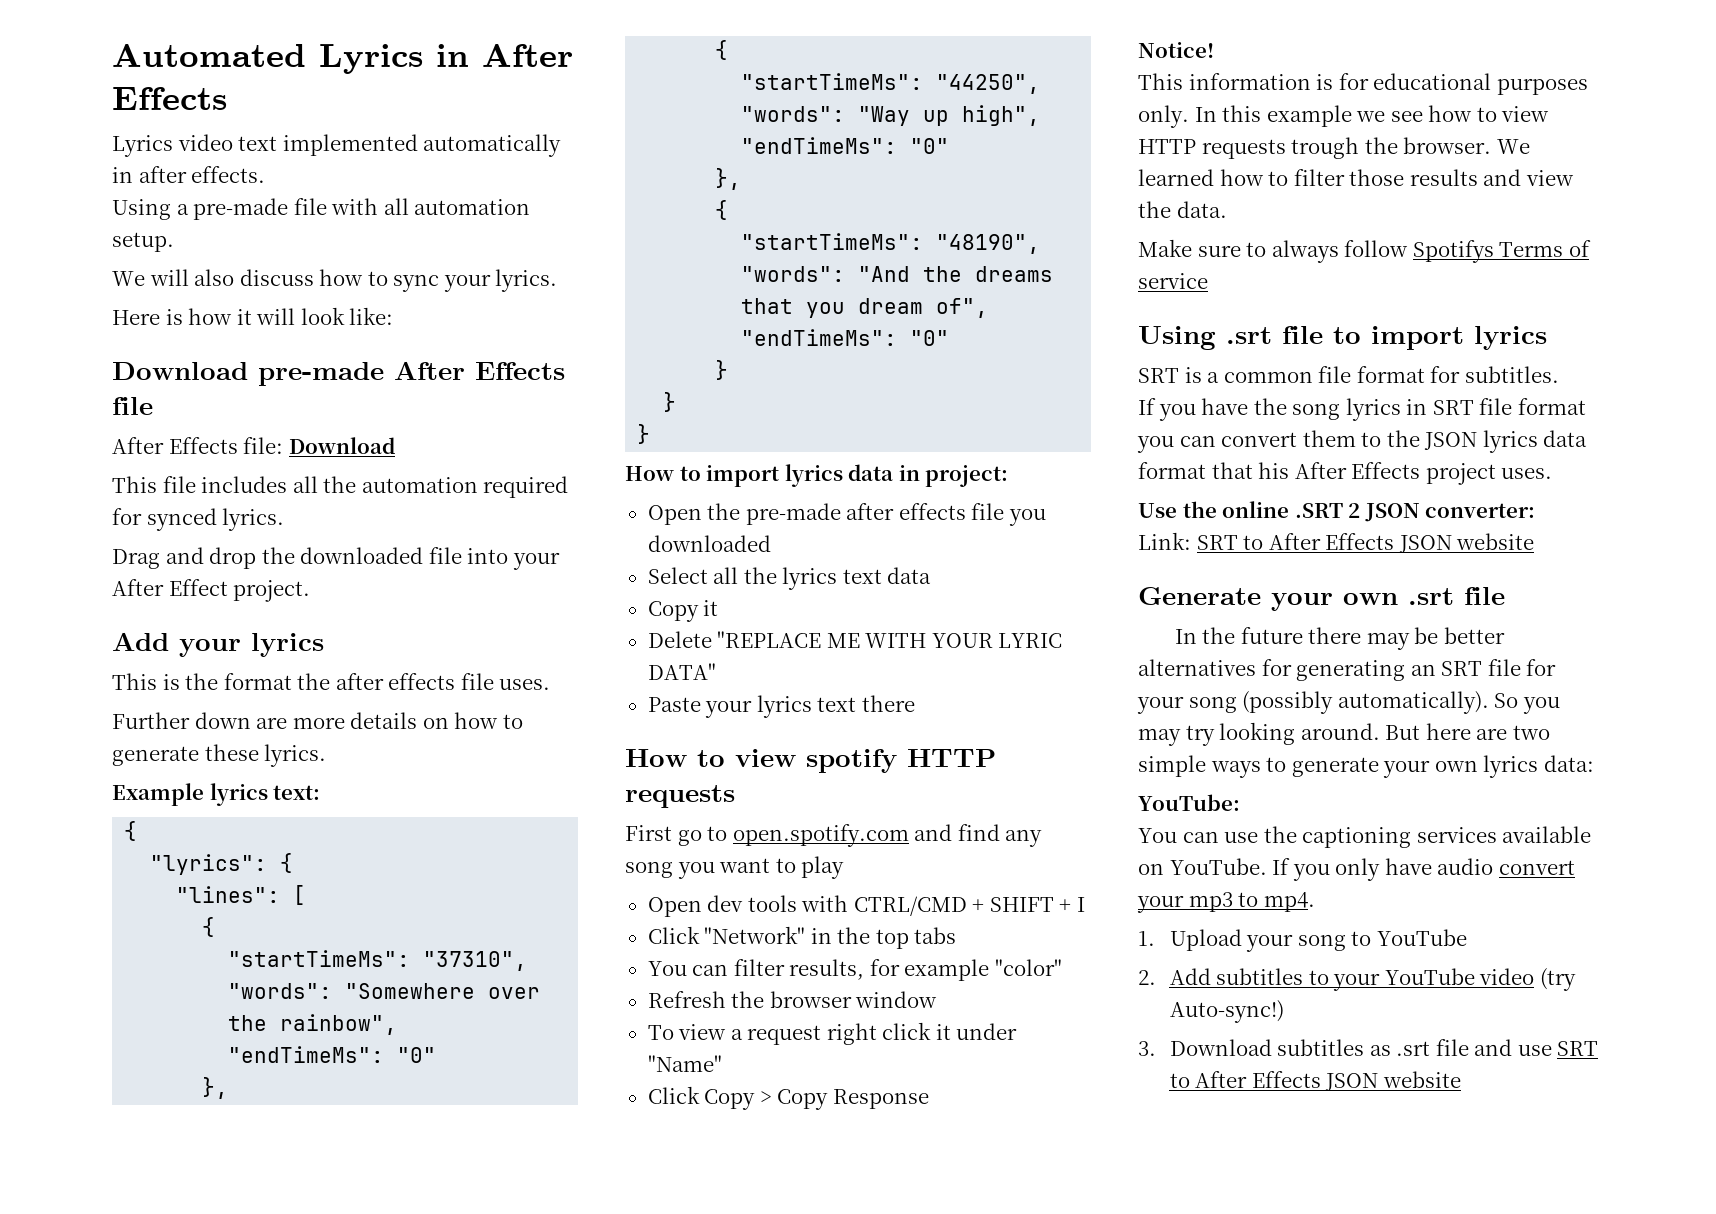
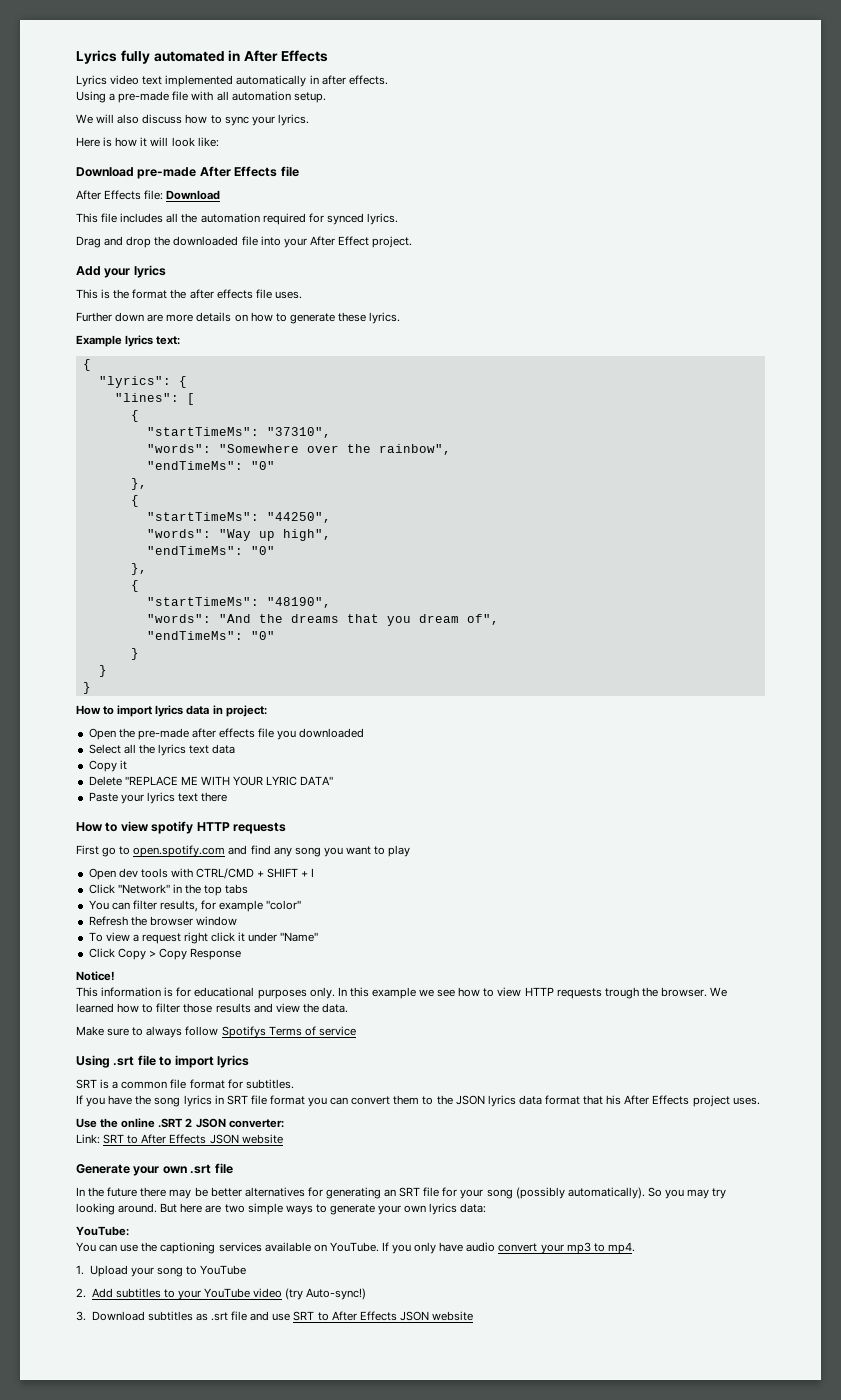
[112,44,423,74] Automated Lyrics -> [76,50,225,64] Lyrics fully automated

